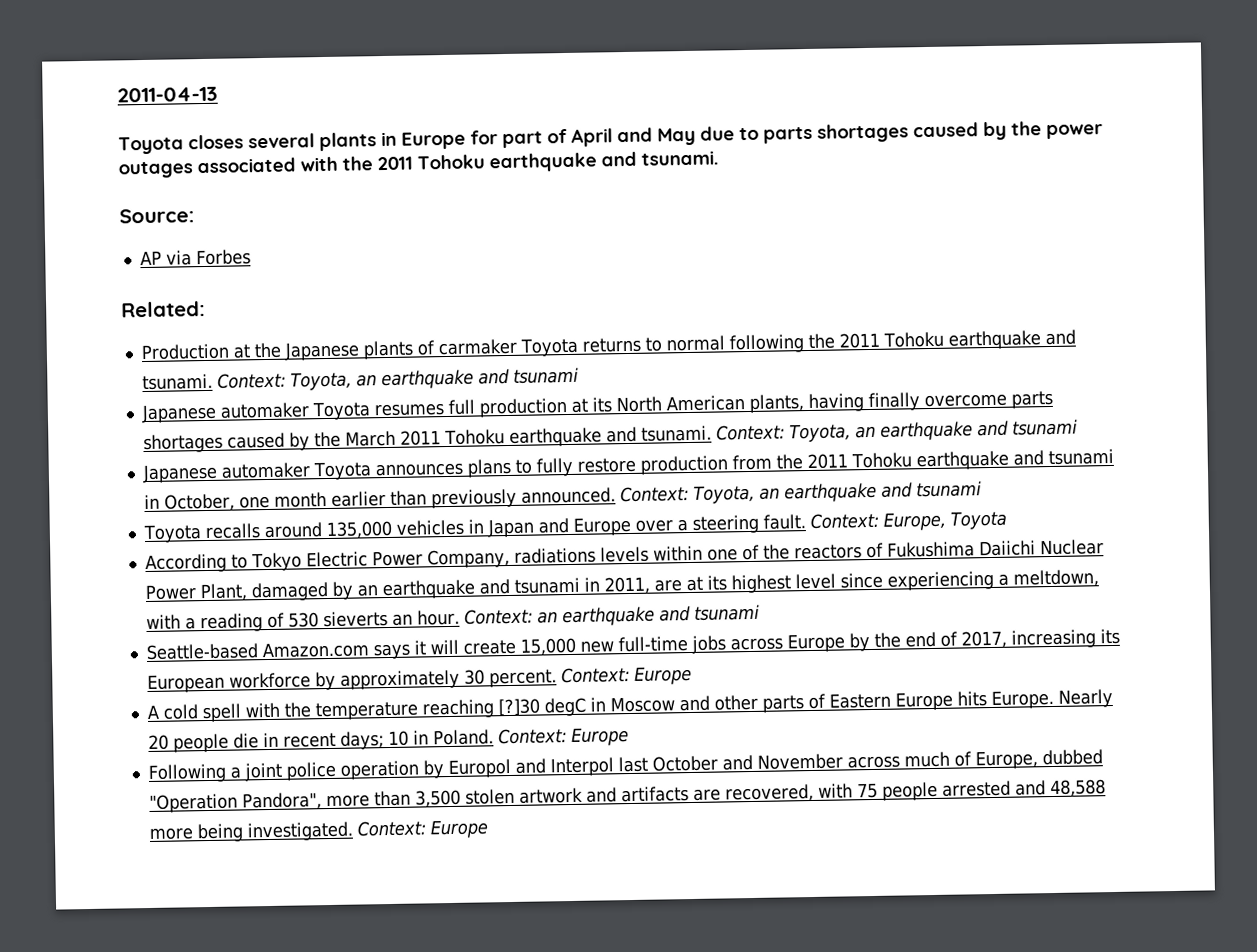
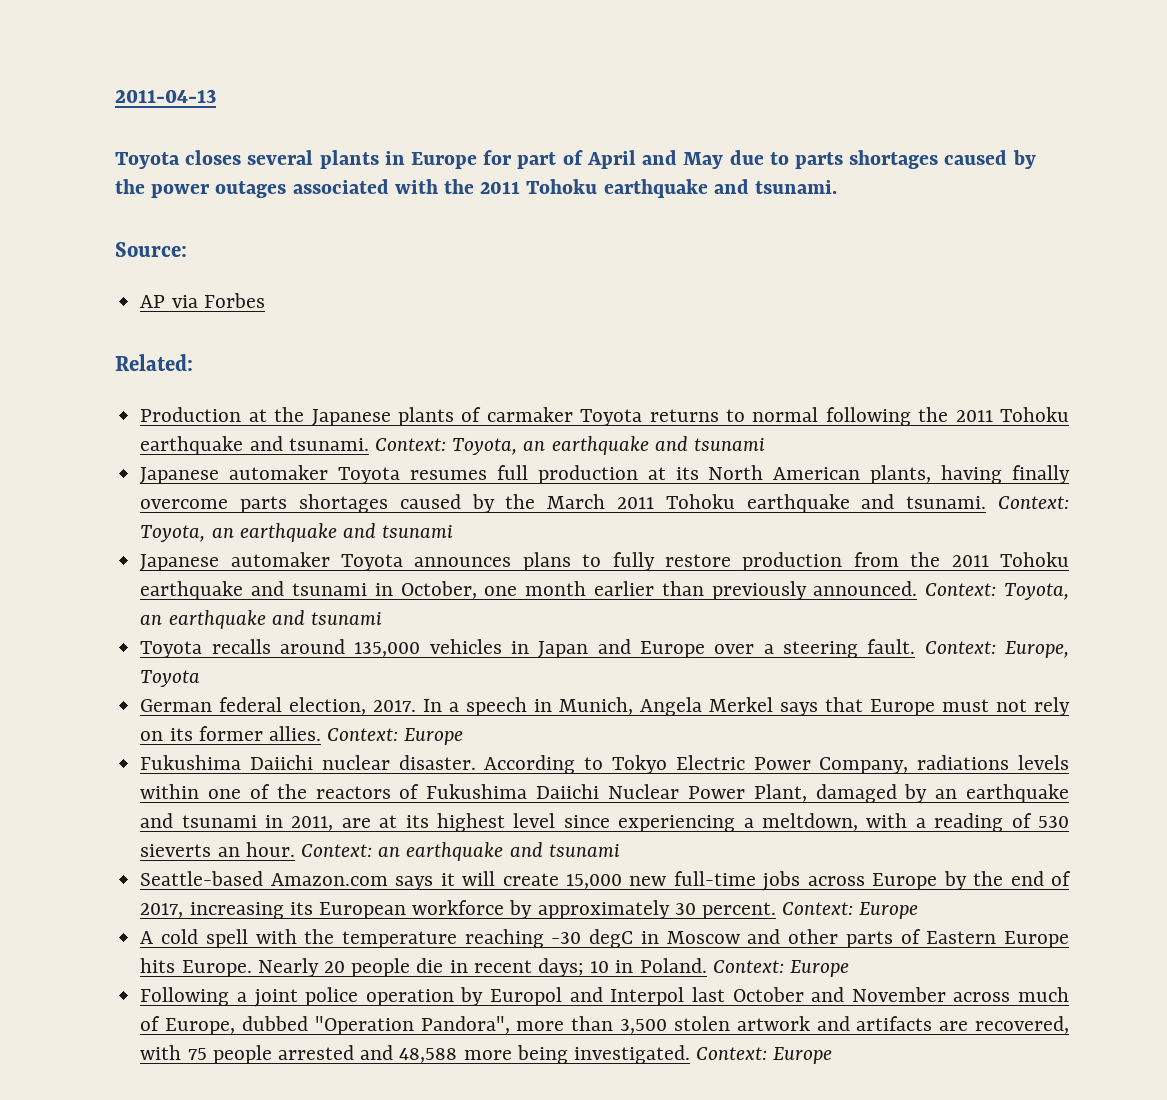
(1007, 520) none -> [140,697,1071,716] [140,726,464,745] [140,755,476,770] German federal election, 2017. In a speech in Munich, Angela Merkel says that Europe must not rely on its former allies. Context: Europe // Fukushima Daiichi nuclear disaster.
[497,698,540,717] [?]30 -> [551,932,582,944] -30

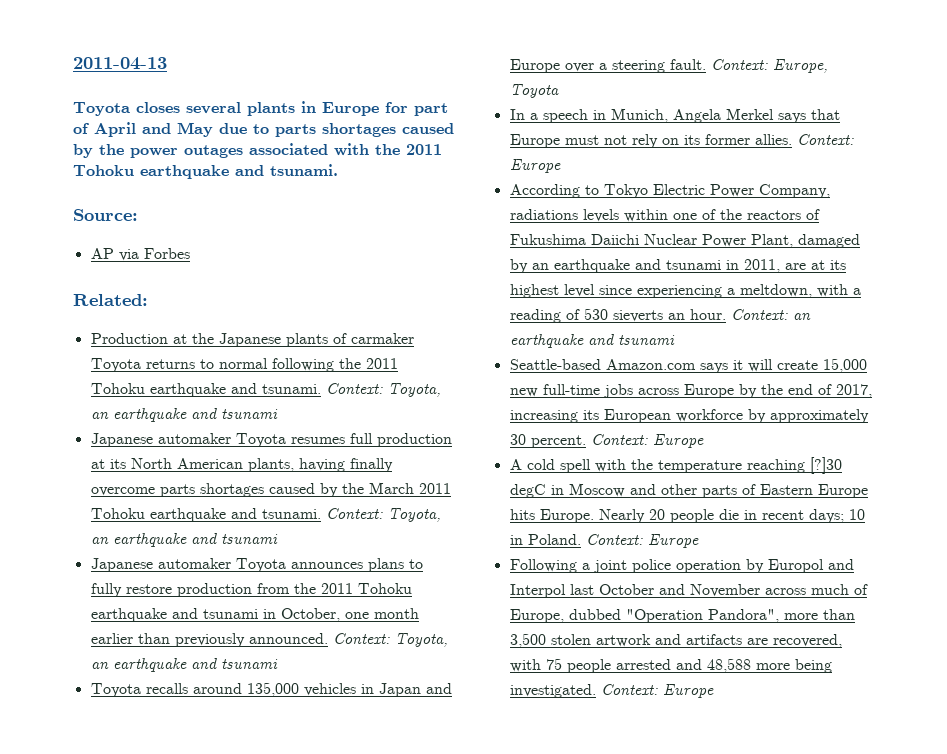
[140,697,417,715] German federal election, 2017. -> (559, 91) none
[140,755,476,770] Fukushima Daiichi nuclear disaster. -> (561, 166) none
[551,932,582,944] -30 -> [809,457,842,474] [?]30

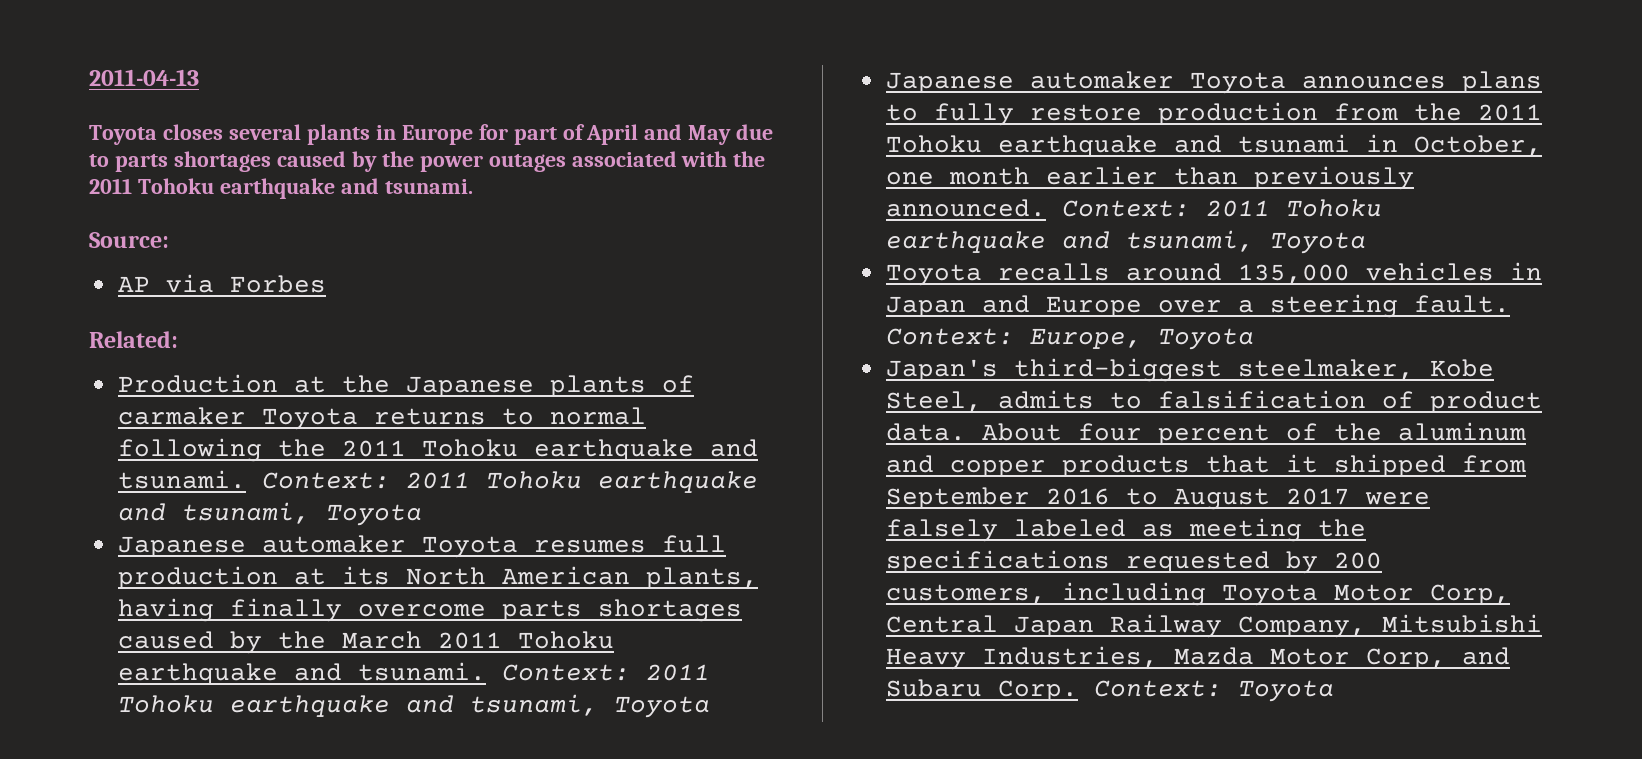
[387,383,441,397] [90,408,278,422] Toyota, an earthquake and tsunami -> [405,471,758,493] [117,502,422,526] 2011 Tohoku earthquake and tsunami, Toyota
[387,508,441,522] [90,533,278,547] Toyota, an earthquake and tsunami -> [645,664,710,681] [117,694,710,718] 2011 Tohoku earthquake and tsunami, Toyota
[394,633,448,647] [90,658,278,672] Toyota, an earthquake and tsunami -> [1205,199,1382,217] [885,230,1366,254] 2011 Tohoku earthquake and tsunami, Toyota
[509,108,840,123] [509,134,854,148] [509,159,561,173] [509,184,830,198] [509,209,820,222] [509,234,860,248] [509,259,846,273] [509,284,861,298] [509,308,811,323] [509,334,675,348] [509,358,867,373] [509,384,872,398] [509,409,869,423] [509,434,704,448] [509,457,842,474] [509,483,868,498] [509,509,865,523] [509,534,699,548] [509,559,854,573] [509,584,868,598] [509,609,855,623] [509,633,842,648] [509,658,832,673] [509,684,714,698] In a speech in Munich, Angela Merkel says that Europe must not rely on its former allies. Context: Europe // According to Tokyo Electric Power Company, radiations levels within one of the reactors of Fukushima Daiichi Nuclear Power Plant, damaged by an earthquake and tsunami in 2011, are at its highest level since experiencing a meltdown, with a reading of 530 sieverts an hour. Context: an earthquake and tsunami // Seattle-based Amazon.com says it will create 15,000 new full-time jobs across Europe by the end of 2017, increasing its European workforce by approximately 30 percent. Context: Europe // A cold spell with the temperature reaching [?]30 degC in Moscow and other parts of Eastern Europe hits Europe. Nearly 20 people die in recent days; 10 in Poland. Context: Europe // Following a joint police operation by Europol and Interpol last October and November across much of Europe, dubbed "Operation Pandora", more than 3,500 stolen artwork and artifacts are recovered, with 75 people arrested and 48,588 more being investigated. Context: Europe -> [885,358,1494,382] [885,390,1542,413] [885,422,1526,445] [885,454,1526,477] [885,487,1430,510] [885,518,1366,542] [885,550,1382,574] [885,582,1510,606] [885,614,1542,638] [885,646,1510,670] [885,679,1334,702] Japan's third-biggest steelmaker, Kobe Steel, admits to falsification of product data. About four percent of the aluminum and copper products that it shipped from September 2016 to August 2017 were falsely labeled as meeting the specifications requested by 200 customers, including Toyota Motor Corp, Central Japan Railway Company, Mitsubishi Heavy Industries, Mazda Motor Corp, and Subaru Corp. Context: Toyota

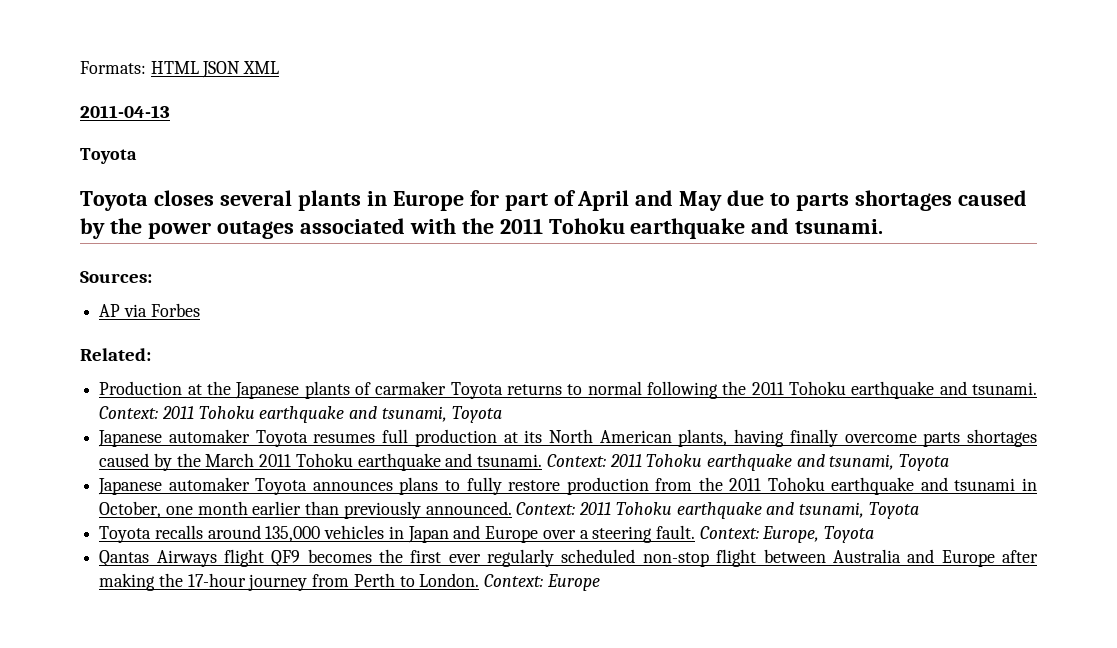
(89, 77) none -> [80,61,280,78] Formats: HTML JSON XML //
(157, 135) none -> [80,191,148,211] // Toyota
[89,232,169,248] Source: -> [80,271,152,283] Sources:
[885,358,1494,382] [885,390,1542,413] [885,422,1526,445] [885,454,1526,477] [885,487,1430,510] [885,518,1366,542] [885,550,1382,574] [885,582,1510,606] [885,614,1542,638] [885,646,1510,670] [885,679,1334,702] Japan's third-biggest steelmaker, Kobe Steel, admits to falsification of product data. About four percent of the aluminum and copper products that it shipped from September 2016 to August 2017 were falsely labeled as meeting the specifications requested by 200 customers, including Toyota Motor Corp, Central Japan Railway Company, Mitsubishi Heavy Industries, Mazda Motor Corp, and Subaru Corp. Context: Toyota -> [99,549,1038,567] [99,573,600,591] Qantas Airways flight QF9 becomes the first ever regularly scheduled non-stop flight between Australia and Europe after making the 17-hour journey from Perth to London. Context: Europe

